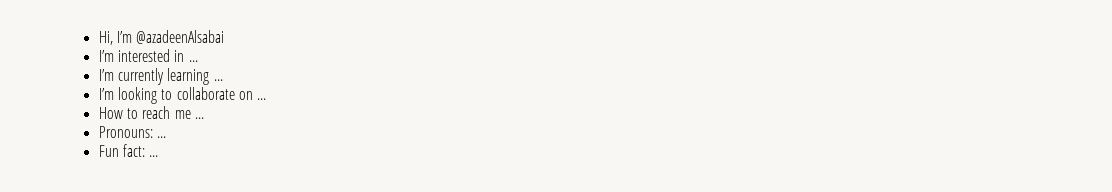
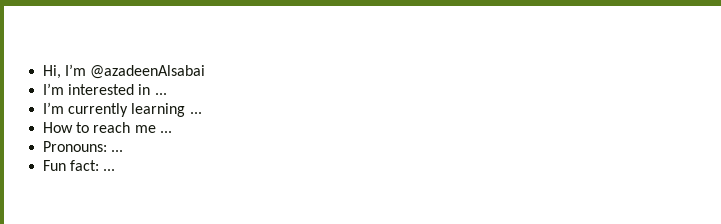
[98,87,267,104] // I’m looking to collaborate on ... -> (202, 113) none

